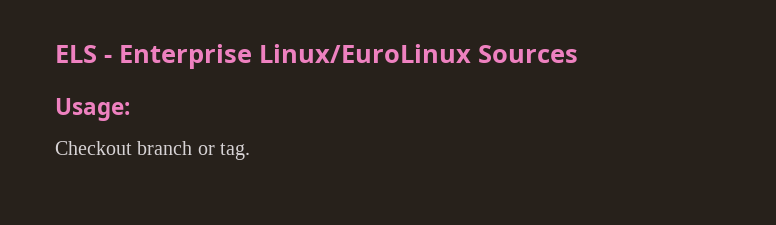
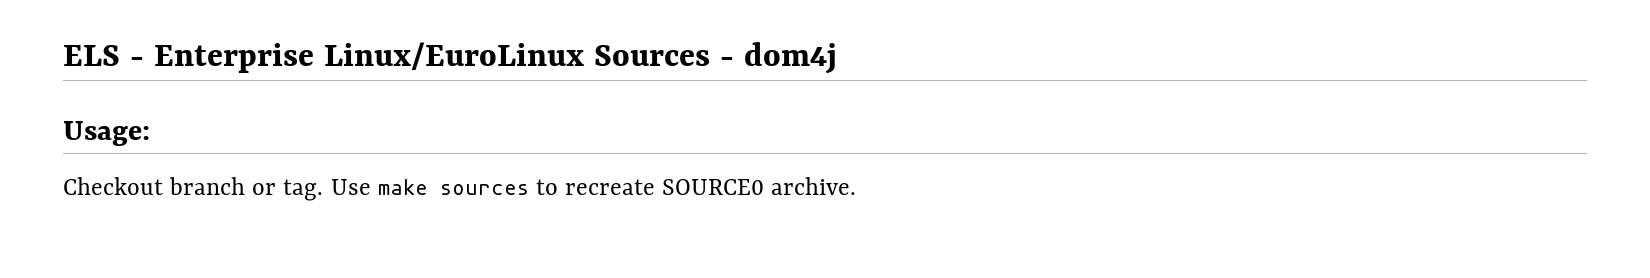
(578, 54) none -> [719,42,837,74] - dom4j
(251, 151) none -> [330,177,857,195] Use make sources to recreate SOURCE0 archive.

